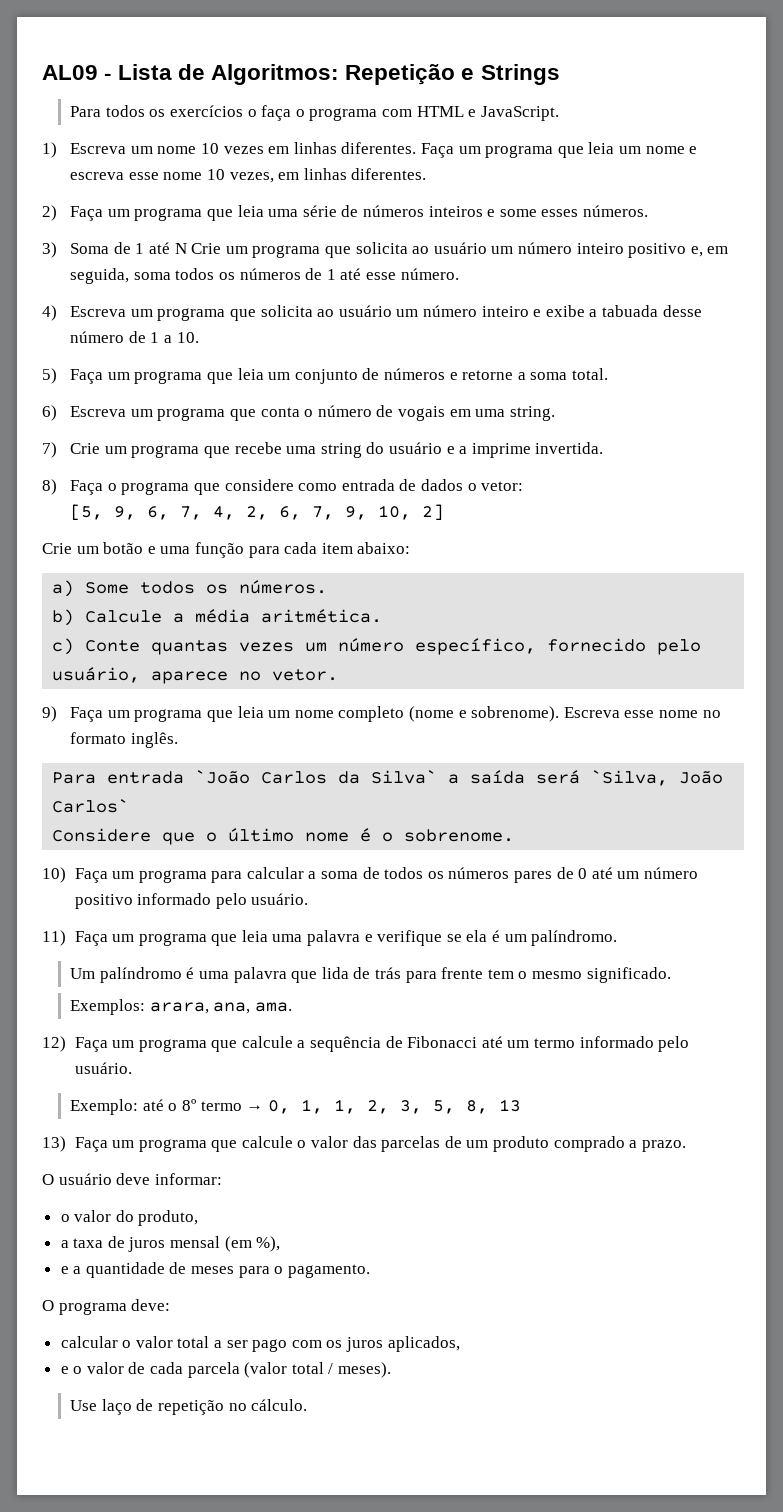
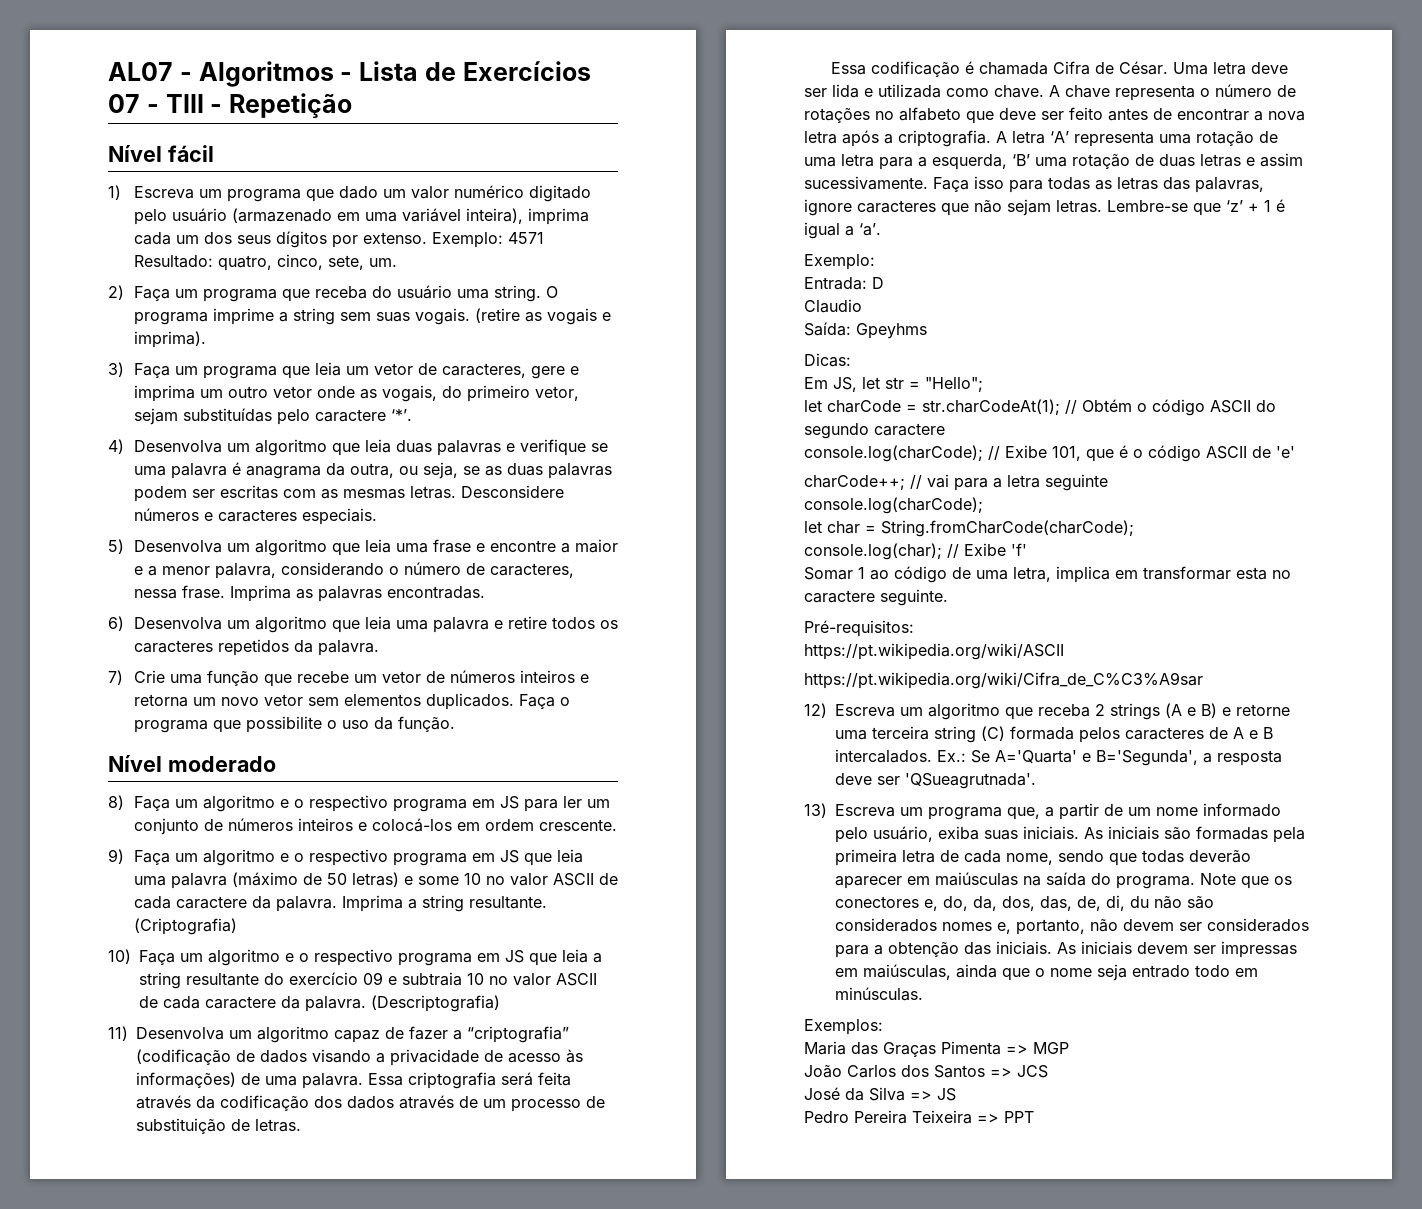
[42,64,560,85] [70,105,559,121] [42,142,698,158] [70,168,427,183] AL09 - Lista de Algoritmos: Repetição e Strings // Para todos os exercícios o faça o programa com HTML e JavaScript. // 1) Escreva um nome 10 vezes em linhas diferentes. Faça um programa que leia um nome e escreva esse nome 10 vezes, em linhas diferentes. -> [108,61,591,87] [108,93,352,118] [108,145,214,162] [108,185,591,202] [133,208,589,225] [133,231,544,248] [133,254,397,271] AL07 - Algoritmos - Lista de Exercícios 07 - TIII - Repetição // Nível fácil // 1) Escreva um programa que dado um valor numérico digitado pelo usuário (armazenado em uma variável inteira), imprima cada um dos seus dígitos por extenso. Exemplo: 4571 Resultado: quatro, cinco, sete, um.
[237,205,648,217] [42,242,729,258] [70,268,459,284] [42,305,702,321] [70,331,199,343] [42,368,608,384] [42,405,555,421] [42,442,604,458] [42,479,524,495] [70,504,445,521] [42,542,411,558] [52,580,328,597] [52,609,383,626] [52,638,702,655] [52,667,339,684] [42,706,721,722] [70,732,178,748] [52,770,724,786] [52,799,130,813] [52,828,515,845] [42,867,698,883] [74,893,309,909] [42,930,618,946] [70,967,671,983] [70,999,293,1015] [42,1036,690,1052] [74,1062,132,1074] [70,1099,521,1115] [42,1136,686,1152] [42,1173,222,1185] [60,1210,199,1226] [60,1236,281,1252] [60,1262,370,1278] [42,1299,171,1315] [60,1336,460,1352] [60,1362,392,1378] [70,1399,308,1415] leia uma série de números inteiros e some esses números. // 3) Soma de 1 até N Crie um programa que solicita ao usuário um número inteiro positivo e, em seguida, soma todos os números de 1 até esse número. // 4) Escreva um programa que solicita ao usuário um número inteiro e exibe a tabuada desse número de 1 a 10. // 5) Faça um programa que leia um conjunto de números e retorne a soma total. // 6) Escreva um programa que conta o número de vogais em uma string. // 7) Crie um programa que recebe uma string do usuário e a imprime invertida. // 8) Faça o programa que considere como entrada de dados o vetor: // [5, 9, 6, 7, 4, 2, 6, 7, 9, 10, 2] // Crie um botão e uma função para cada item abaixo: // a) Some todos os números. // b) Calcule a média aritmética. // c) Conte quantas vezes um número específico, fornecido pelo usuário, aparece no vetor. // 9) Faça um programa que leia um nome completo (nome e sobrenome). Escreva esse nome no formato inglês. // Para entrada `João Carlos da Silva` a saída será `Silva, João Carlos` // Considere que o último nome é o sobrenome. // 10) Faça um programa para calcular a soma de todos os números pares de 0 até um número positivo informado pelo usuário. // 11) Faça um programa que leia uma palavra e verifique se ela é um palíndromo. // Um palíndromo é uma palavra que lida de trás para frente tem o mesmo significado. // Exemplos: arara, ana, ama. // 12) Faça um programa que calcule a sequência de Fibonacci até um termo informado pelo usuário. // Exemplo: até o 8º termo → 0, 1, 1, 2, 3, 5, 8, 13 // 13) Faça um programa que calcule o valor das parcelas de um produto comprado a prazo. // O usuário deve informar: // o valor do produto, // a taxa de juros mensal (em %), // e a quantidade de meses para o pagamento. // O programa deve: // calcular o valor total a ser pago com os juros aplicados, // e o valor de cada parcela (valor total / meses). // Use laço de repetição no cálculo. -> [314,285,558,302] [133,308,611,325] [133,331,206,348] [108,362,579,379] [133,385,579,402] [133,408,412,425] [108,439,608,456] [133,462,612,479] [133,485,564,502] [133,508,377,525] [108,539,618,556] [133,562,574,579] [133,585,485,602] [108,616,618,633] [133,639,379,656] [108,670,589,687] [133,693,570,710] [133,716,455,733] [108,755,276,772] [108,795,610,812] [133,818,617,835] [108,849,583,866] [133,872,618,889] [133,895,547,912] [133,918,237,935] [108,949,602,966] [139,972,597,989] [139,995,500,1012] [108,1026,569,1043] [136,1049,583,1066] [136,1072,571,1089] [136,1095,605,1112] [136,1118,301,1134] [830,61,1288,77] [804,84,1296,101] [804,107,1305,124] [804,130,1278,147] [804,153,1303,170] [804,176,1264,193] [804,199,1285,216] [804,222,881,239] [804,254,875,270] [804,277,884,290] [804,299,862,313] [804,322,927,339] [804,353,851,367] [804,377,983,392] [804,399,1276,416] [804,423,945,439] [804,445,1295,462] [804,474,1108,491] [804,497,983,514] [804,520,1134,537] [804,543,1027,560] [804,566,1291,583] [804,589,948,606] [804,620,914,637] [804,643,1064,660] [804,672,1203,689] [804,703,1290,720] [835,726,1273,743] [835,749,1282,766] [835,773,1036,789] [804,803,1281,820] [835,826,1305,843] [835,849,1251,866] [835,872,1292,889] [835,895,1214,911] [835,918,1309,935] [835,941,1297,958] [835,964,1258,981] [835,987,923,1001] [804,1019,883,1035] [804,1041,1069,1057] [804,1065,1048,1078] [804,1087,956,1101] [804,1110,1034,1124] receba do usuário uma string. O programa imprime a string sem suas vogais. (retire as vogais e imprima). // 3) Faça um programa que leia um vetor de caracteres, gere e imprima um outro vetor onde as vogais, do primeiro vetor, sejam substituídas pelo caractere ‘*’. // 4) Desenvolva um algoritmo que leia duas palavras e verifique se uma palavra é anagrama da outra, ou seja, se as duas palavras podem ser escritas com as mesmas letras. Desconsidere números e caracteres especiais. // 5) Desenvolva um algoritmo que leia uma frase e encontre a maior e a menor palavra, considerando o número de caracteres, nessa frase. Imprima as palavras encontradas. // 6) Desenvolva um algoritmo que leia uma palavra e retire todos os caracteres repetidos da palavra. // 7) Crie uma função que recebe um vetor de números inteiros e retorna um novo vetor sem elementos duplicados. Faça o programa que possibilite o uso da função. // Nível moderado // 8) Faça um algoritmo e o respectivo programa em JS para ler um conjunto de números inteiros e colocá-los em ordem crescente. // 9) Faça um algoritmo e o respectivo programa em JS que leia uma palavra (máximo de 50 letras) e some 10 no valor ASCII de cada caractere da palavra. Imprima a string resultante. (Criptografia) // 10) Faça um algoritmo e o respectivo programa em JS que leia a string resultante do exercício 09 e subtraia 10 no valor ASCII de cada caractere da palavra. (Descriptografia) // 11) Desenvolva um algoritmo capaz de fazer a “criptografia” (codificação de dados visando a privacidade de acesso às informações) de uma palavra. Essa criptografia será feita através da codificação dos dados através de um processo de substituição de letras. // Essa codificação é chamada Cifra de César. Uma letra deve ser lida e utilizada como chave. A chave representa o número de rotações no alfabeto que deve ser feito antes de encontrar a nova letra após a criptografia. A letra ‘A’ representa uma rotação de uma letra para a esquerda, ‘B’ uma rotação de duas letras e assim sucessivamente. Faça isso para todas as letras das palavras, ignore caracteres que não sejam letras. Lembre-se que ‘z’ + 1 é igual a ‘a’. // Exemplo: // Entrada: D // Claudio // Saída: Gpeyhms // Dicas: // Em JS, let str = "Hello"; // let charCode = str.charCodeAt(1); // Obtém o código ASCII do segundo caractere // console.log(charCode); // Exibe 101, que é o código ASCII de 'e' // charCode++; // vai para a letra seguinte // console.log(charCode); // let char = String.fromCharCode(charCode); // console.log(char); // Exibe 'f' // Somar 1 ao código de uma letra, implica em transformar esta no caractere seguinte. // Pré-requisitos: // https://pt.wikipedia.org/wiki/ASCII // https://pt.wikipedia.org/wiki/Cifra_de_C%C3%A9sar // 12) Escreva um algoritmo que receba 2 strings (A e B) e retorne uma terceira string (C) formada pelos caracteres de A e B intercalados. Ex.: Se A='Quarta' e B='Segunda', a resposta deve ser 'QSueagrutnada'. // 13) Escreva um programa que, a partir de um nome informado pelo usuário, exiba suas iniciais. As iniciais são formadas pela primeira letra de cada nome, sendo que todas deverão aparecer em maiúsculas na saída do programa. Note que os conectores e, do, da, dos, das, de, di, du não são considerados nomes e, portanto, não devem ser considerados para a obtenção das iniciais. As iniciais devem ser impressas em maiúsculas, ainda que o nome seja entrado todo em minúsculas. // Exemplos: // Maria das Graças Pimenta => MGP // João Carlos dos Santos => JCS // José da Silva => JS // Pedro Pereira Teixeira => PPT

